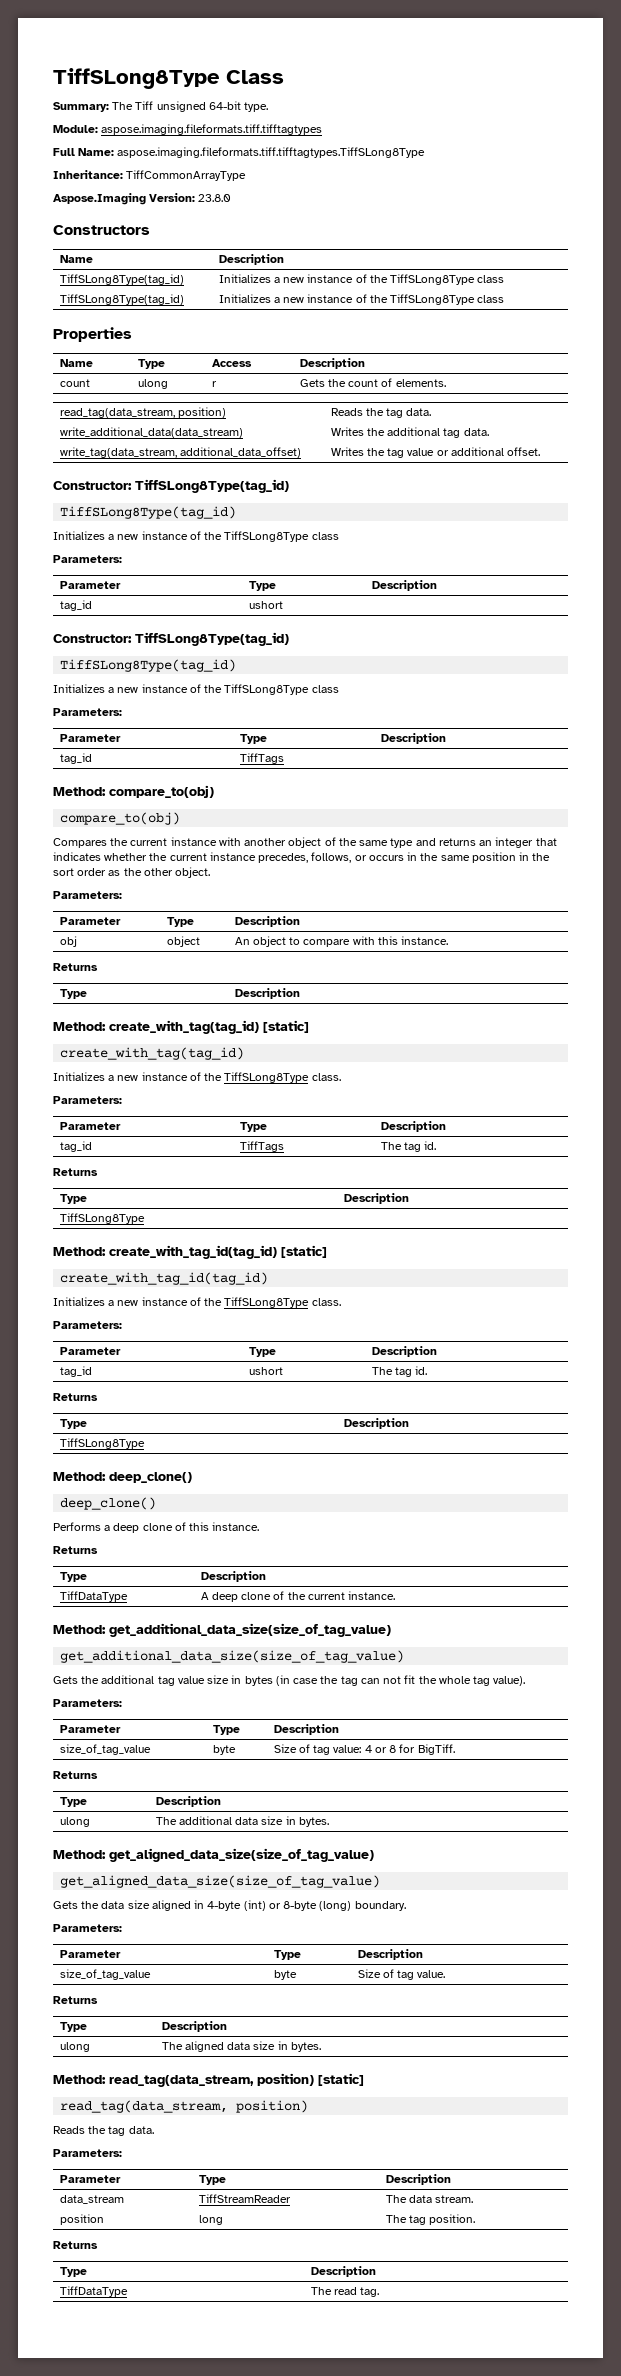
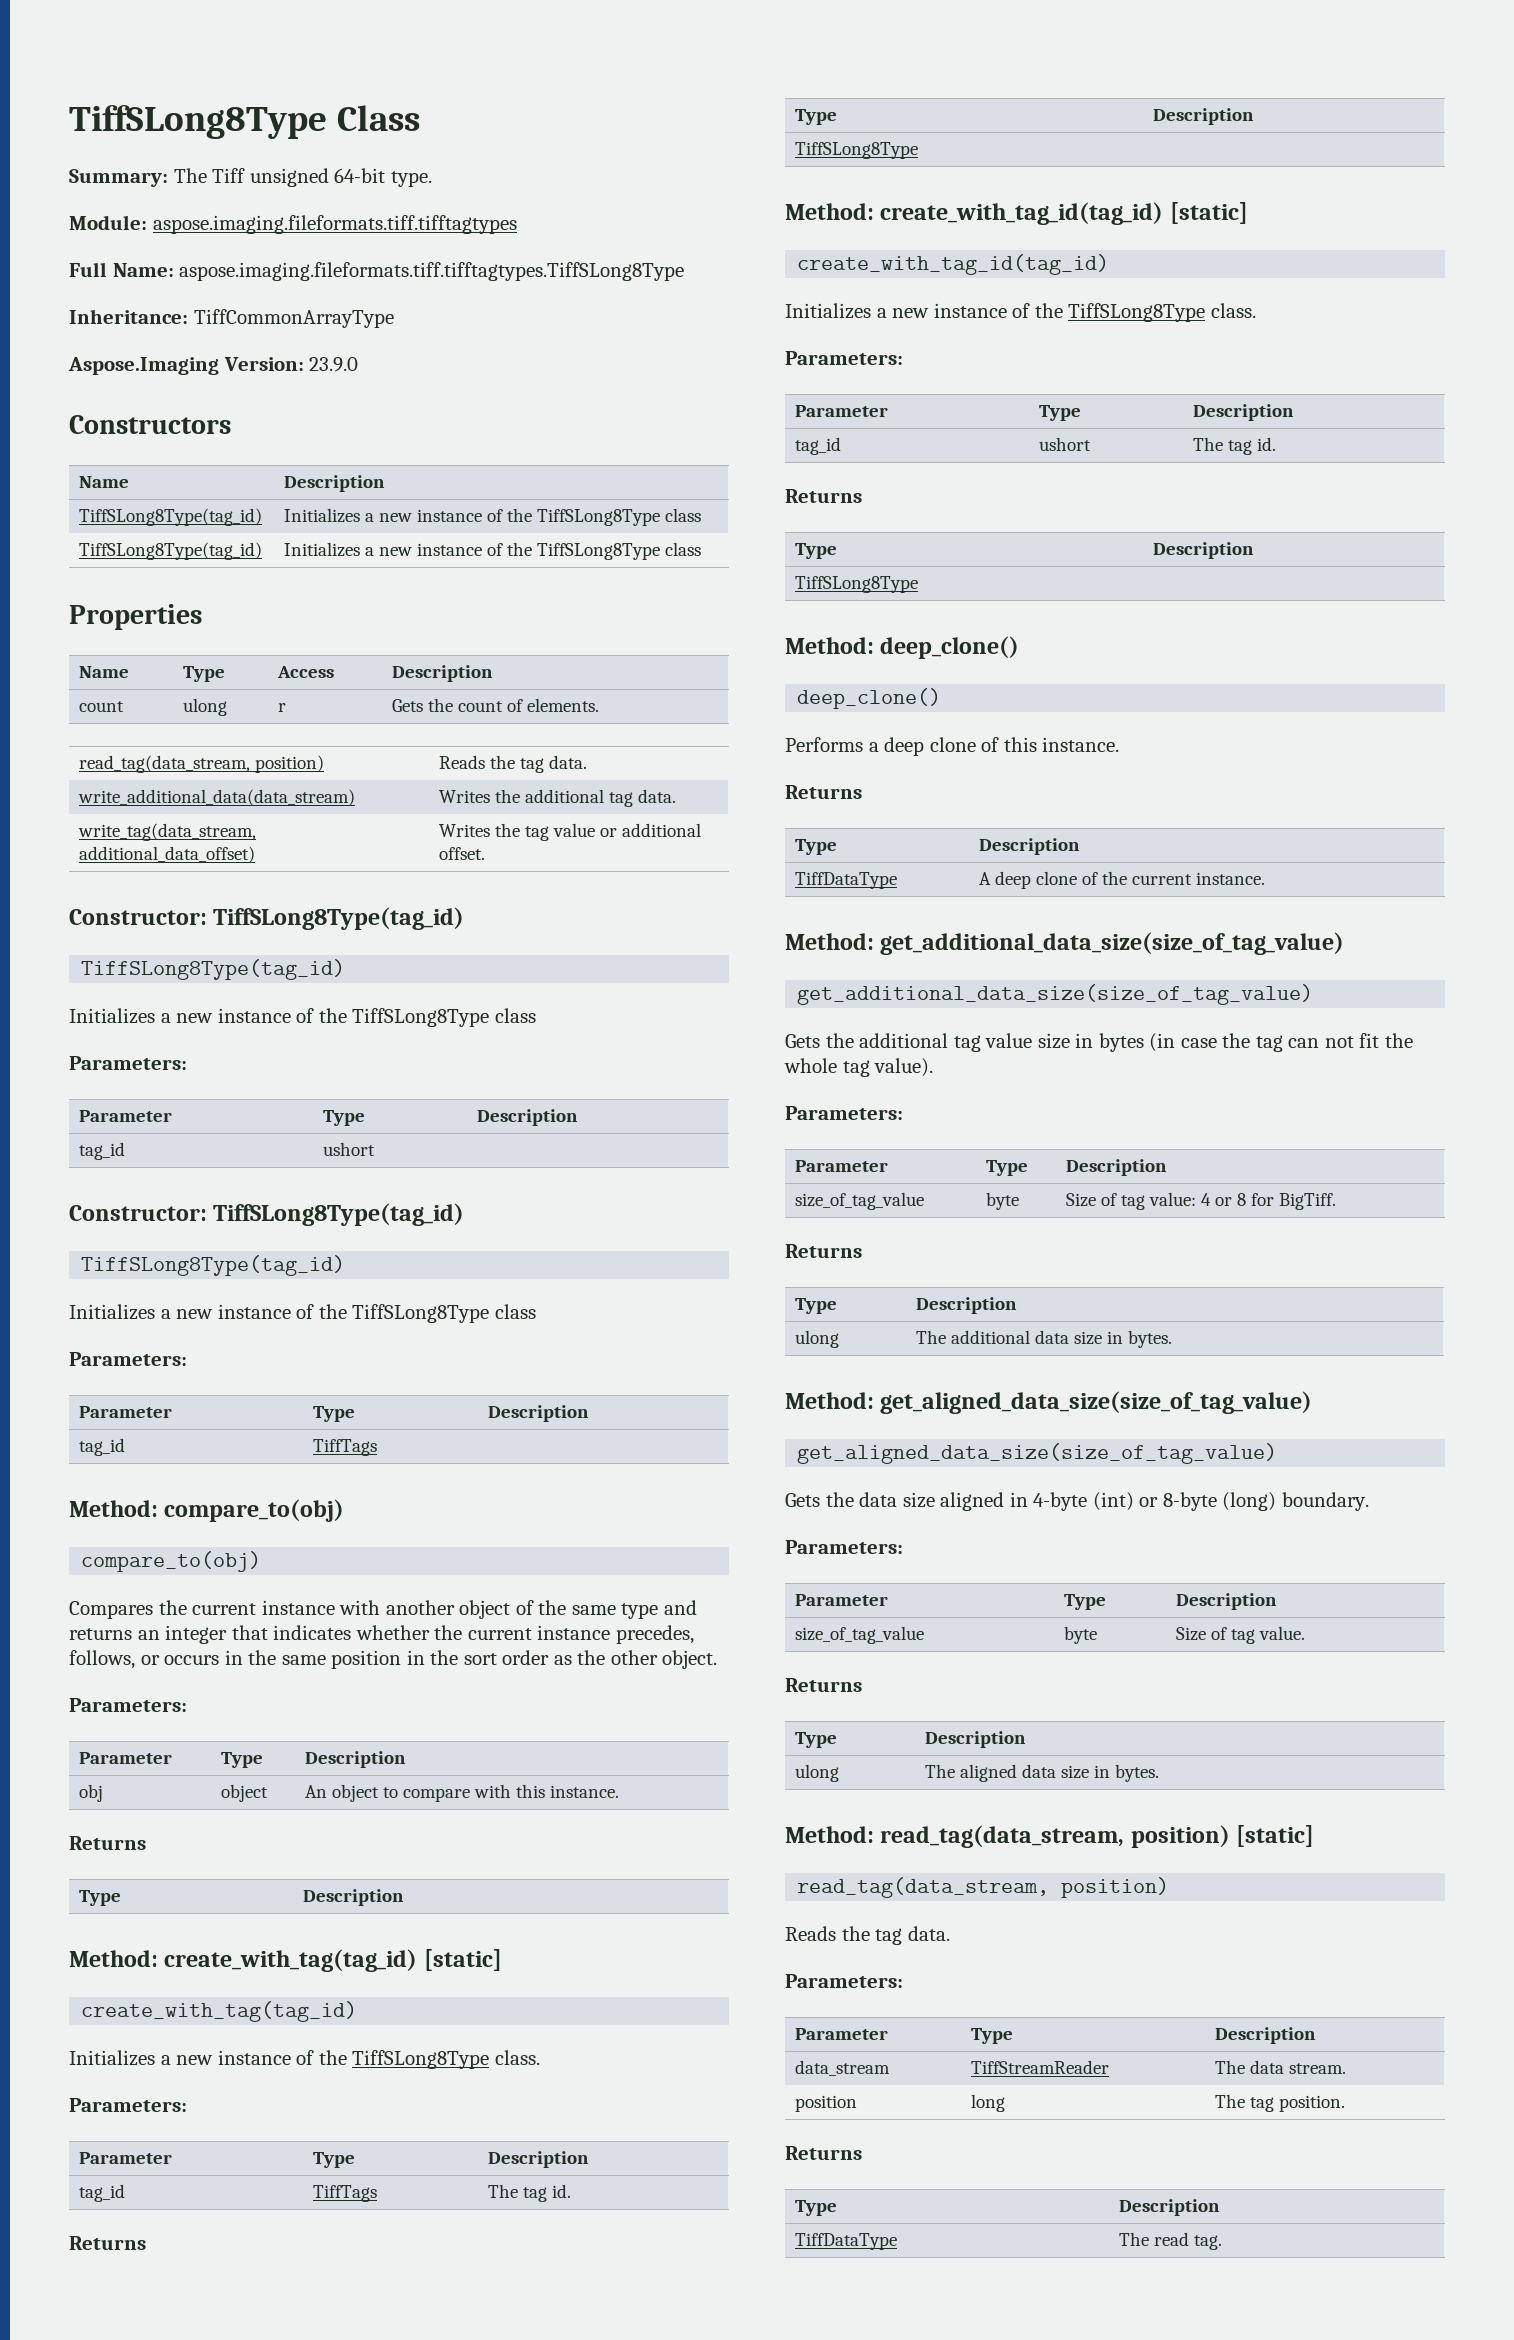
[198,194,232,202] 23.8.0 -> [309,357,359,372] 23.9.0

